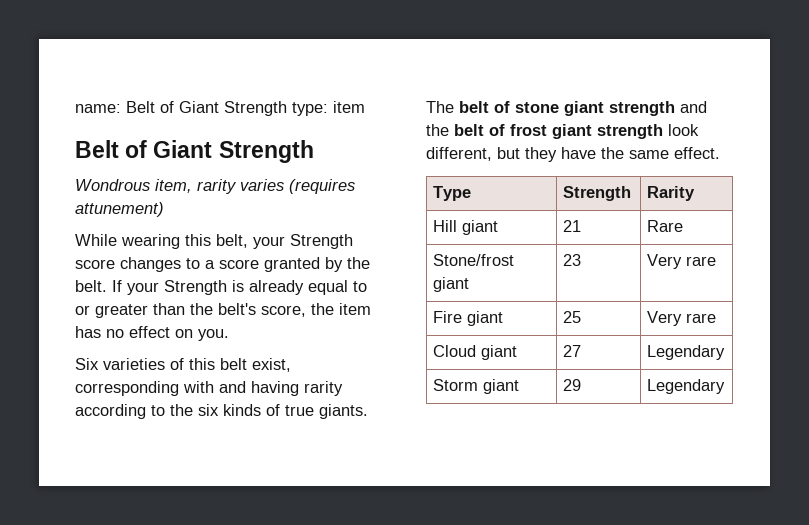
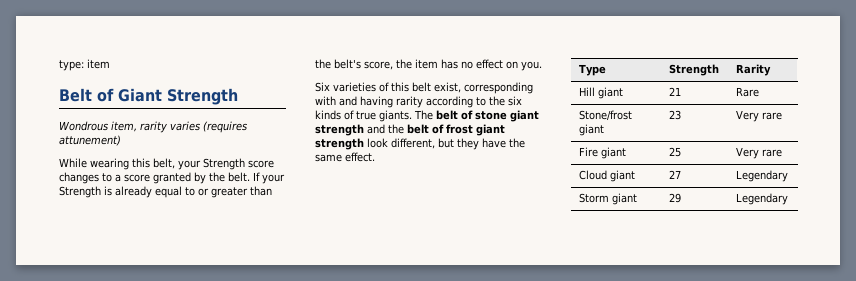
[75,101,287,116] name: Belt of Giant Strength -> (59, 65) none

